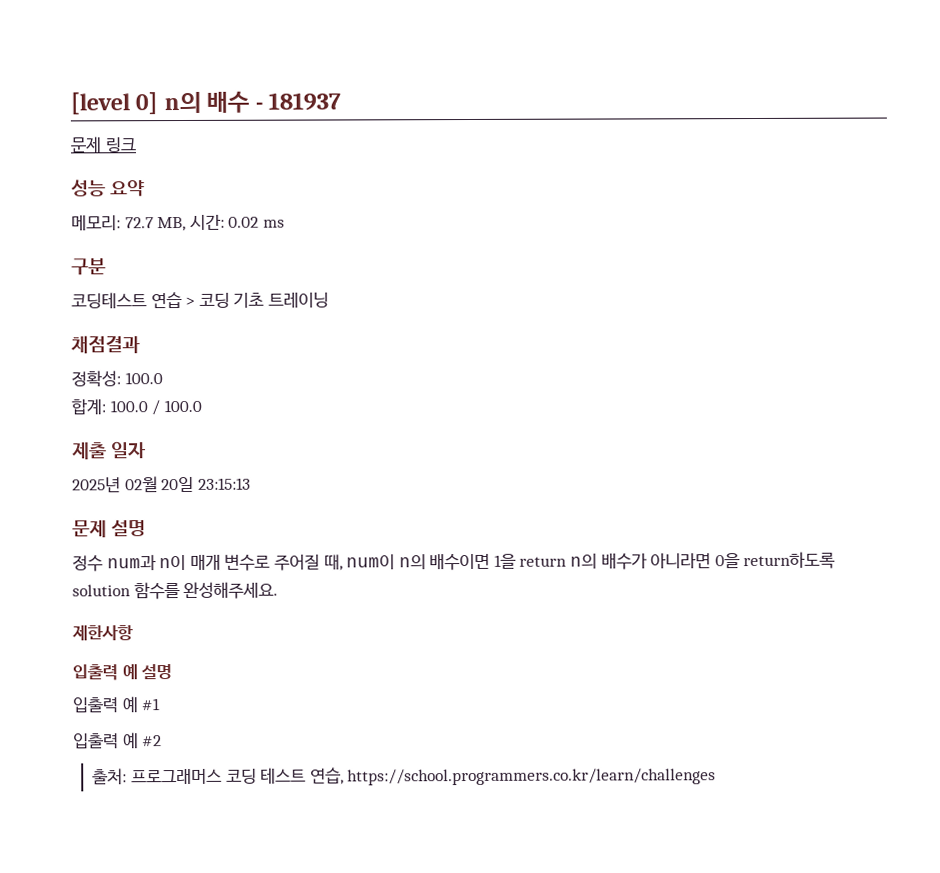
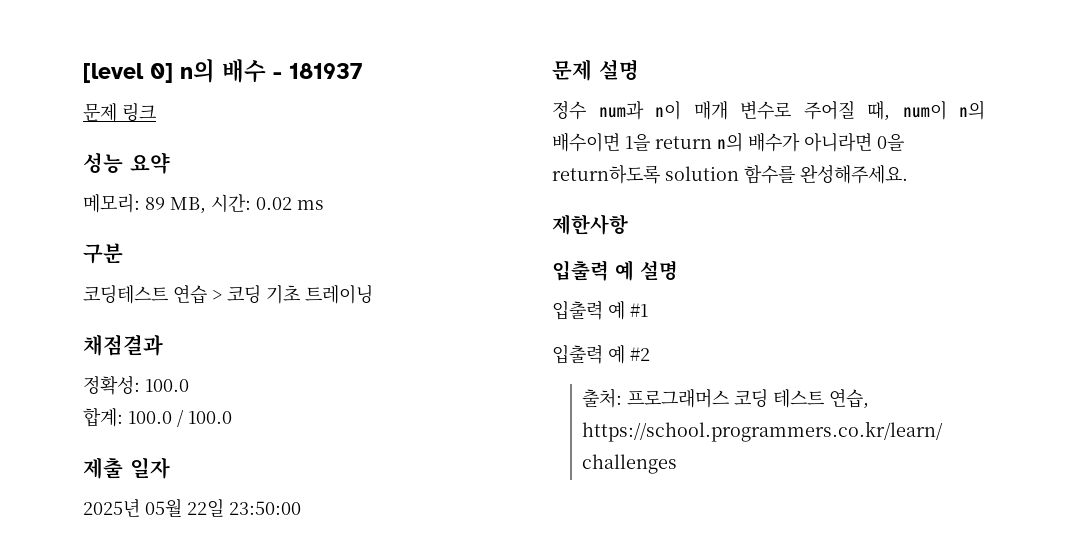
[124,217,154,229] 72.7 -> [145,197,165,210] 89
[124,476,251,493] 02월 20일 23:15:13 -> [145,499,301,517] 05월 22일 23:50:00

